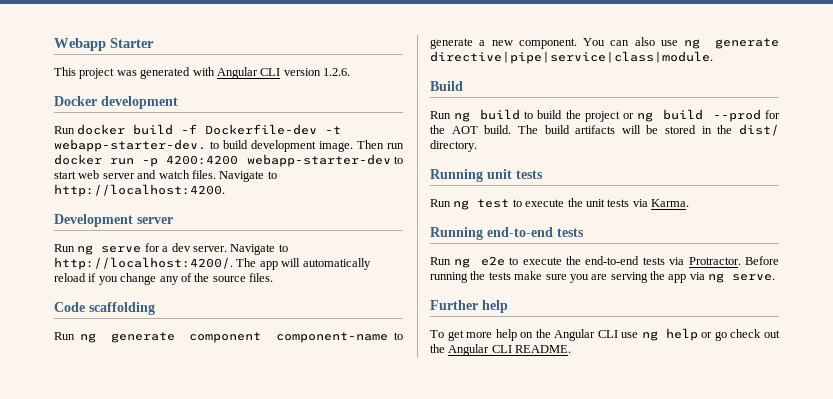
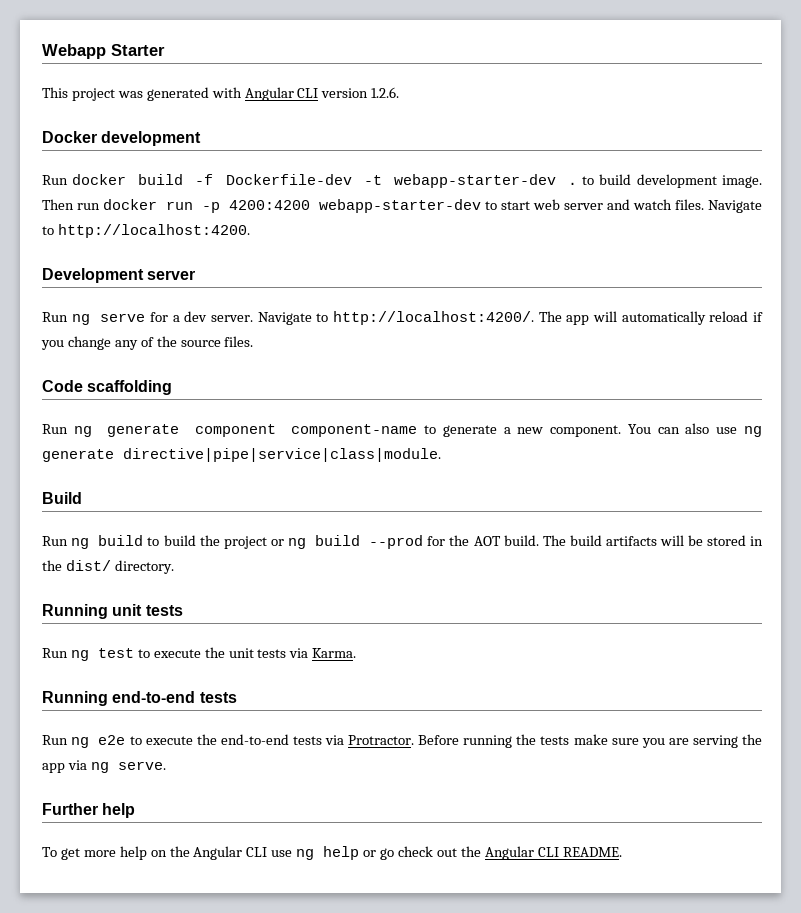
[54,139,206,152] webapp-starter-dev. -> [393,174,577,188] webapp-starter-dev .

